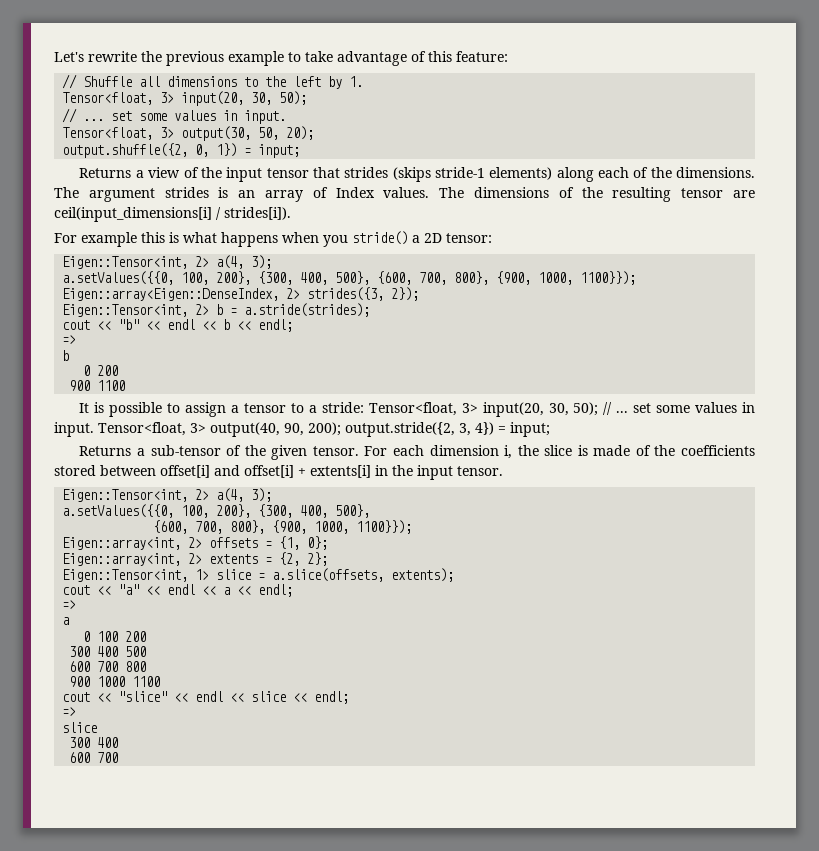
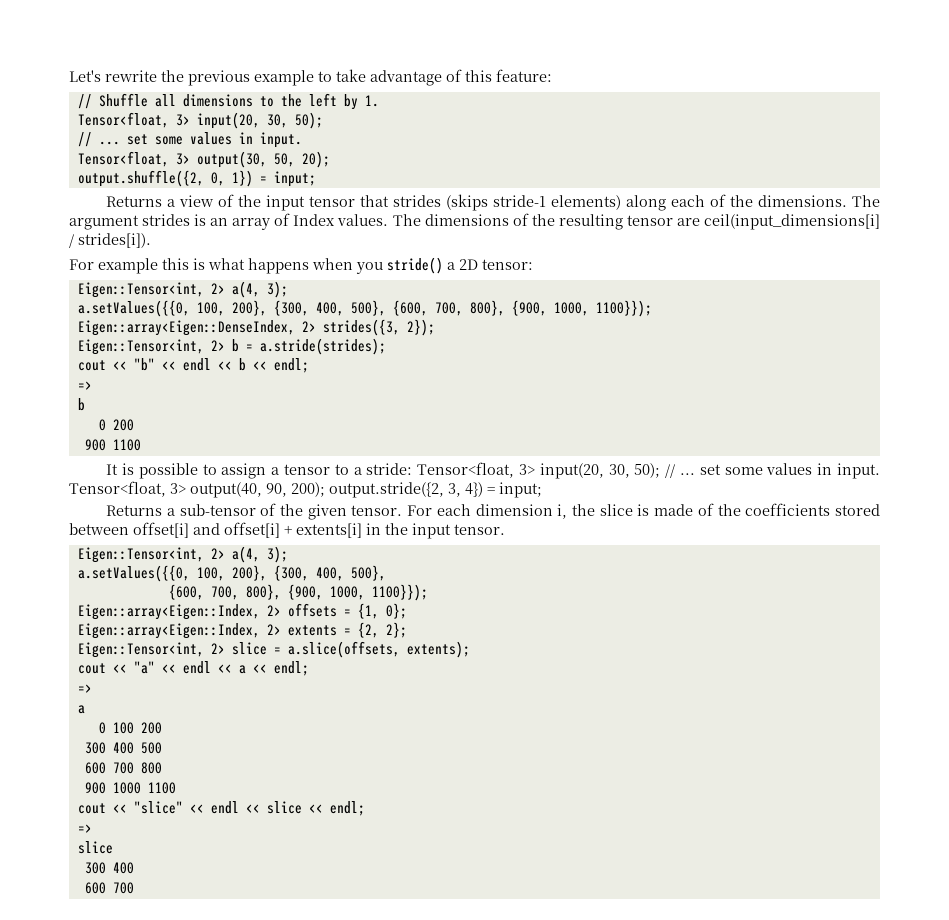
[62,537,182,550] Eigen::array<int, -> [77,604,260,620] Eigen::array<Eigen::Index,
[62,553,182,566] Eigen::array<int, -> [77,623,260,639] Eigen::array<Eigen::Index,
[195,569,210,580] 1> -> [210,643,225,654] 2>

